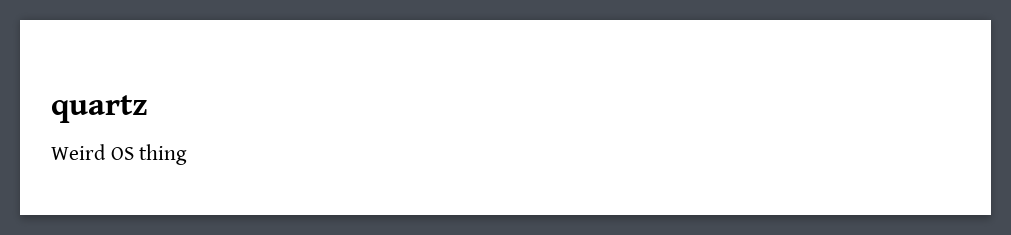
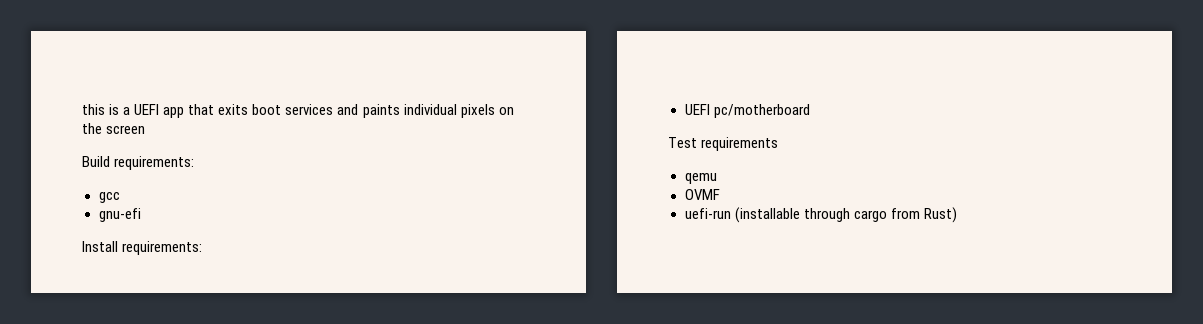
[51,95,148,123] [51,144,188,165] quartz // Weird OS thing -> [82,104,514,118] [82,123,146,134] [82,156,195,170] [98,192,120,203] [98,208,141,222] [82,241,203,255] [684,104,810,118] [668,137,779,151] [684,173,717,184] [684,189,720,200] [684,207,957,223] this is a UEFI app that exits boot services and paints individual pixels on the screen // Build requirements: // gcc // gnu-efi // Install requirements: // UEFI pc/motherboard // Test requirements // qemu // OVMF // uefi-run (installable through cargo from Rust)

